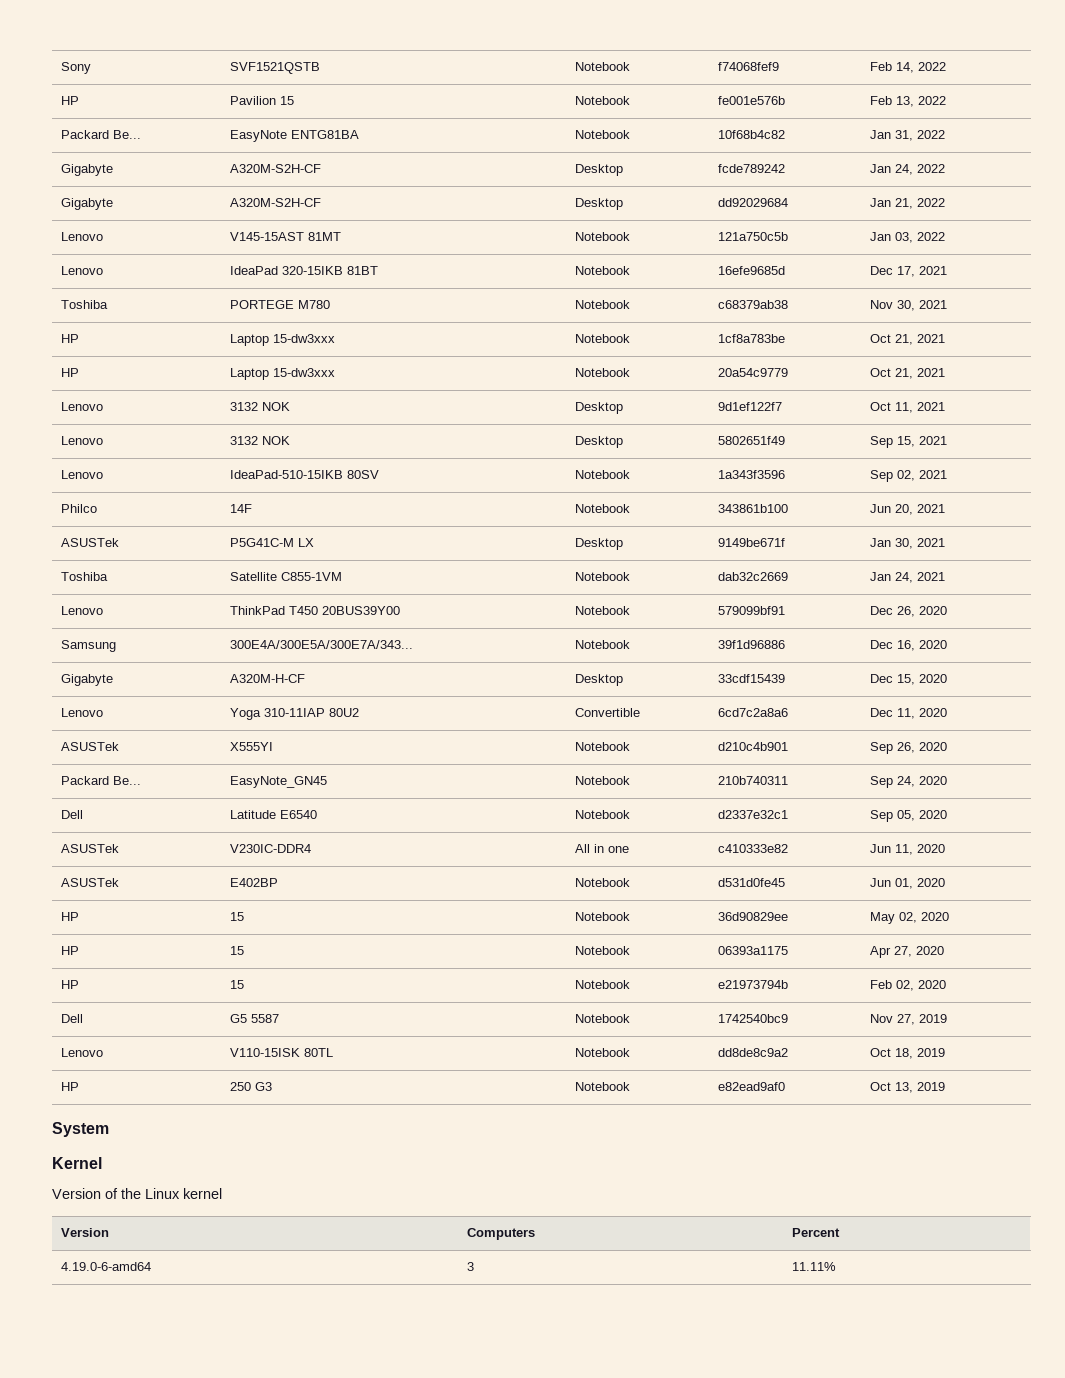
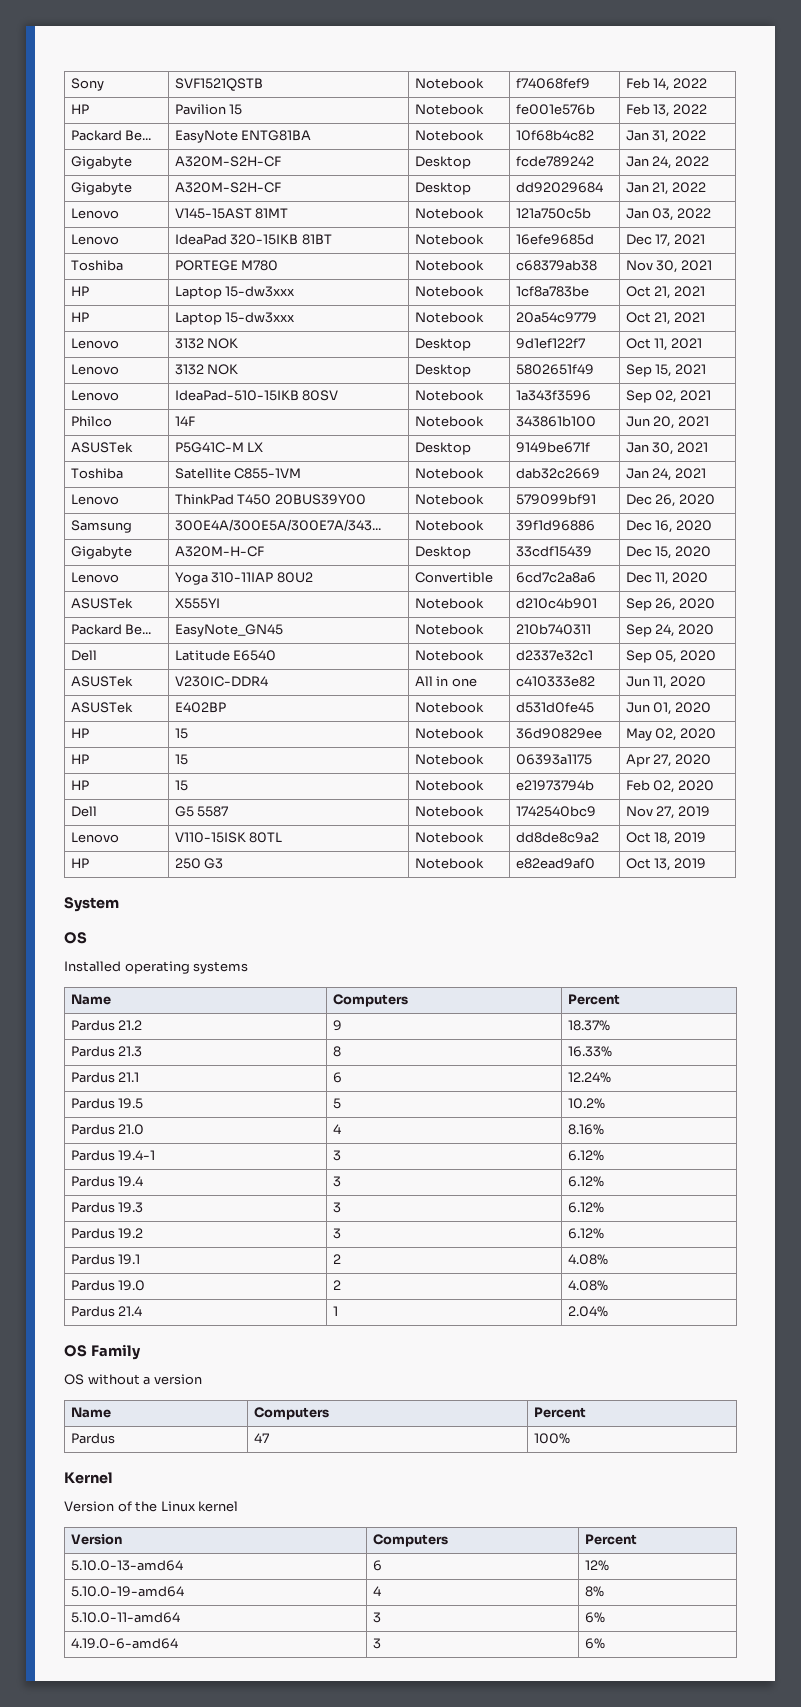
(109, 1129) none -> [64,932,87,944] [64,961,249,974] [70,994,111,1005] [332,994,408,1007] [567,994,620,1005] [70,1020,143,1031] [332,1020,342,1031] [567,1020,610,1031] [70,1046,143,1057] [332,1046,341,1057] [567,1046,612,1057] [70,1072,140,1083] [332,1072,342,1083] [567,1072,611,1083] [70,1098,144,1109] [332,1098,341,1109] [567,1098,605,1109] [70,1124,145,1135] [332,1124,341,1134] [567,1124,604,1135] [70,1150,156,1161] [332,1150,341,1161] [567,1150,604,1161] [70,1176,144,1187] [332,1176,341,1187] [567,1176,604,1187] [70,1202,144,1213] [332,1202,341,1213] [567,1202,604,1213] [70,1228,144,1239] [332,1228,341,1239] [567,1228,604,1239] [70,1254,141,1265] [332,1254,341,1264] [567,1254,608,1265] [70,1280,146,1291] [332,1280,341,1290] [567,1280,608,1291] [70,1306,143,1317] [332,1306,338,1316] [567,1306,608,1317] [64,1344,141,1360] [64,1374,202,1385] [70,1407,111,1418] [253,1407,329,1420] [533,1407,586,1418] [70,1433,115,1444] [253,1433,269,1443] [533,1433,570,1444] // OS // Installed operating systems // Name | Computers | Percent // Pardus 21.2 | 9 | 18.37% // Pardus 21.3 | 8 | 16.33% // Pardus 21.1 | 6 | 12.24% // Pardus 19.5 | 5 | 10.2% // Pardus 21.0 | 4 | 8.16% // Pardus 19.4-1 | 3 | 6.12% // Pardus 19.4 | 3 | 6.12% // Pardus 19.3 | 3 | 6.12% // Pardus 19.2 | 3 | 6.12% // Pardus 19.1 | 2 | 4.08% // Pardus 19.0 | 2 | 4.08% // Pardus 21.4 | 1 | 2.04% // OS Family // OS without a version // Name | Computers | Percent // Pardus | 47 | 100%
(841, 1232) none -> [70,1560,183,1571] [372,1560,382,1571] [584,1560,609,1571] [70,1586,184,1597] [372,1586,381,1596] [584,1586,604,1597] [70,1612,180,1623] [372,1612,381,1623] [584,1612,605,1623] // 5.10.0-13-amd64 | 6 | 12% // 5.10.0-19-amd64 | 4 | 8% // 5.10.0-11-amd64 | 3 | 6%
[792,1262,837,1271] 11.11% -> [584,1638,605,1649] 6%

